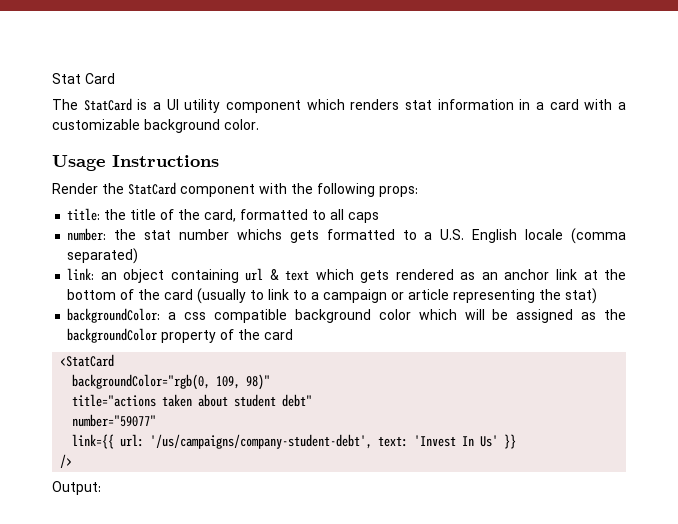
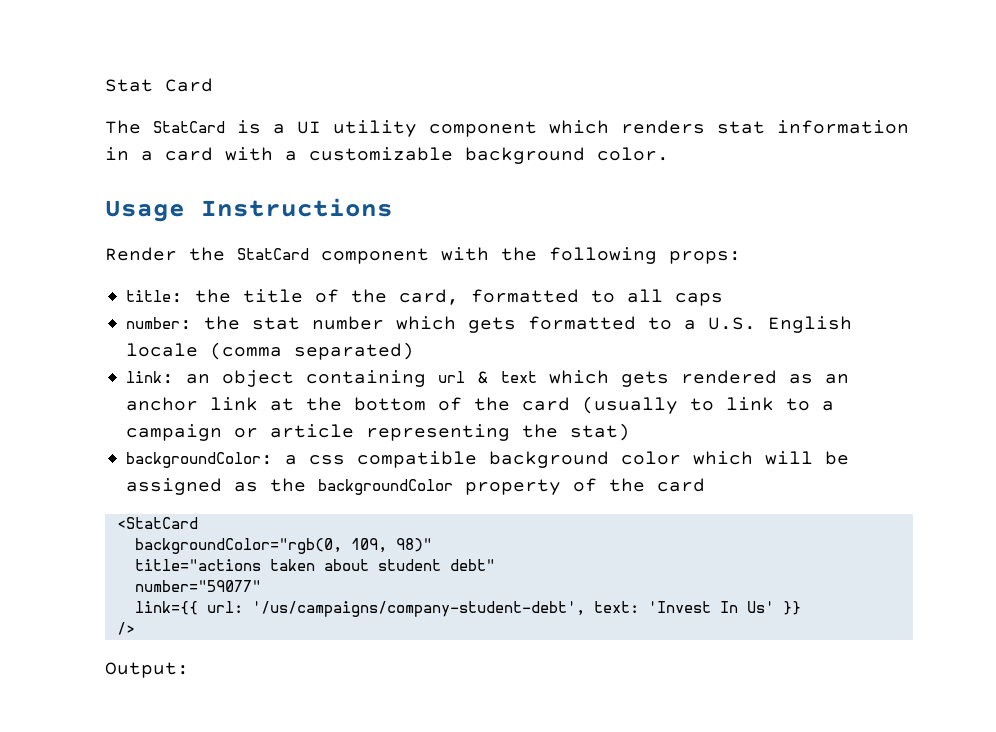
[236,229,282,240] whichs -> [396,316,457,330] which

